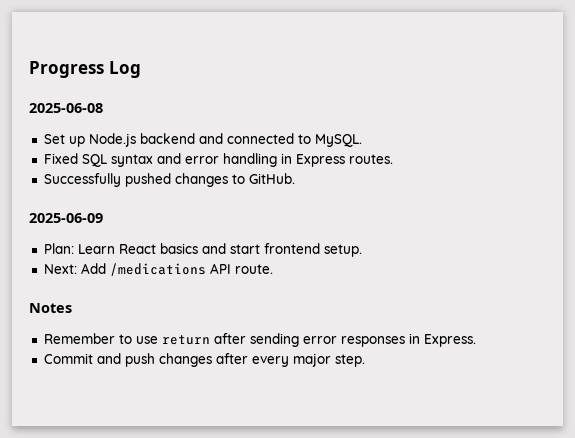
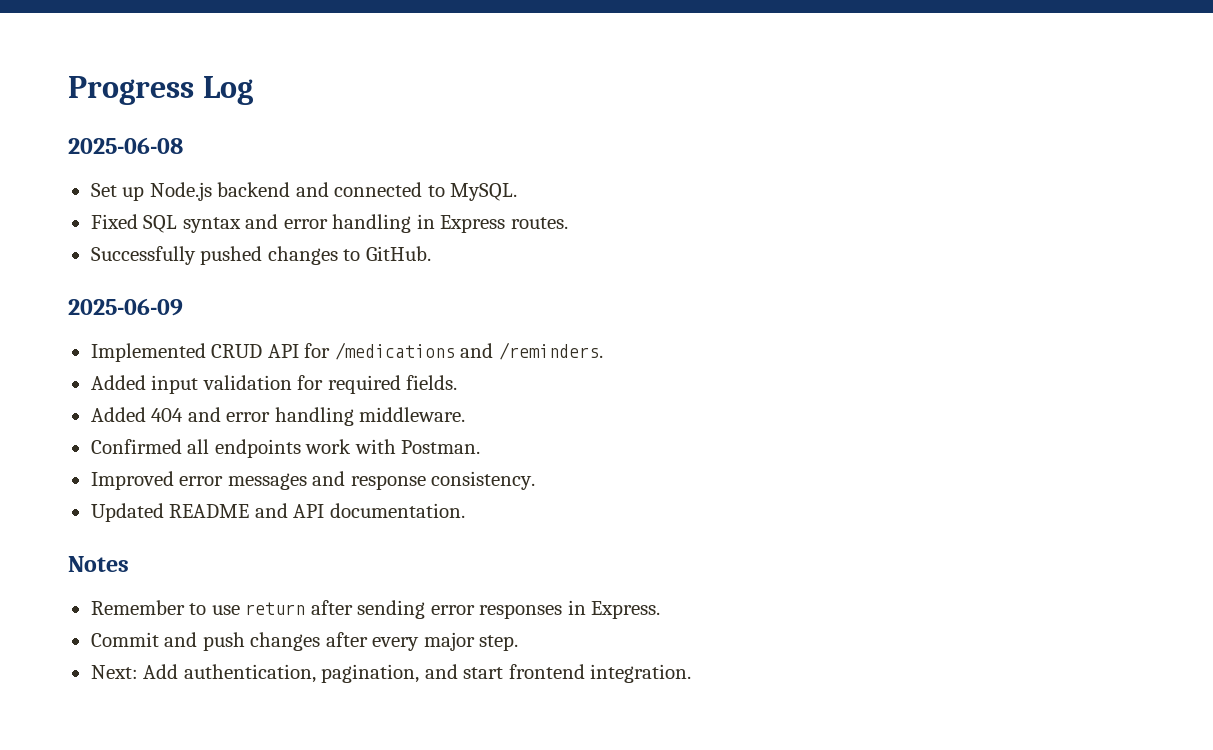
[43,243,362,257] [43,263,273,276] Plan: Learn React basics and start frontend setup. // Next: Add /medications API route. -> [90,342,603,362] [90,375,458,394] [90,407,466,426] [90,439,481,458] [90,471,536,490] [90,503,465,522] Implemented CRUD API for /medications and /reminders. // Added input validation for required fields. // Added 404 and error handling middleware. // Confirmed all endpoints work with Postman. // Improved error messages and response consistency. // Updated README and API documentation.
(365, 360) none -> [90,664,692,683] // Next: Add authentication, pagination, and start frontend integration.

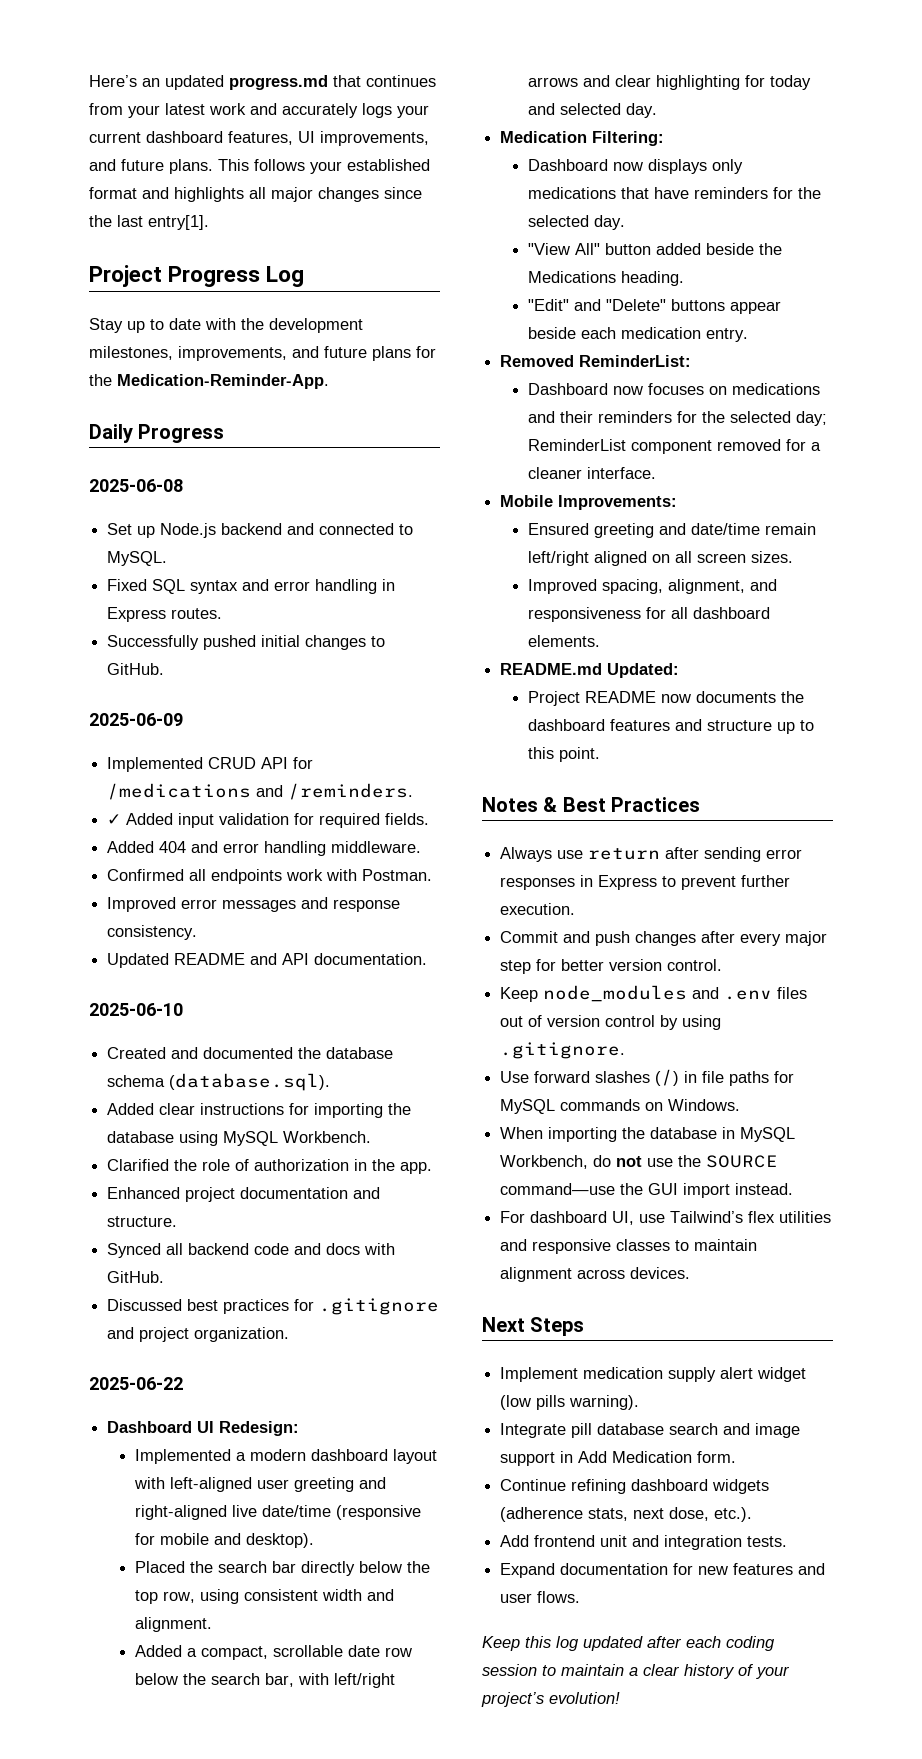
[68,76,253,105] Progress Log -> [89,75,436,90] [89,103,429,118] [89,131,429,146] [89,159,430,174] [89,187,422,202] [89,215,209,230] [89,265,305,287] [89,318,363,333] [89,346,436,361] [89,374,329,389] [89,424,225,443] Here’s an updated progress.md that continues from your latest work and accurately logs your current dashboard features, UI improvements, and future plans. This follows your established format and highlights all major changes since the last entry[1]. // Project Progress Log // Stay up to date with the development milestones, improvements, and future plans for the Medication-Reminder-App. // Daily Progress
(263, 255) none -> [261,635,301,647] initial
(603, 351) none -> [107,814,122,825] ✓
[68,556,129,572] [90,600,207,615] Notes // Remember to -> [89,1003,183,1016] [107,1047,394,1059] [107,1073,331,1091] [107,1103,412,1118] [107,1131,372,1146] [107,1159,433,1174] [107,1187,381,1202] [107,1216,178,1227] [107,1243,396,1258] [107,1271,165,1283] [107,1298,440,1315] [107,1327,290,1342] [89,1377,183,1390] [107,1421,300,1436] [134,1449,437,1464] [133,1477,386,1492] [134,1505,421,1520] [134,1533,314,1548] [134,1561,430,1576] [134,1589,394,1604] [134,1617,212,1632] [134,1645,412,1660] [134,1673,395,1688] [527,75,811,90] [527,103,657,118] [500,131,665,146] [527,159,743,174] [527,187,821,199] [527,215,625,230] [527,243,782,255] [527,271,684,286] [527,299,781,314] [527,327,748,342] [500,355,692,367] [527,383,820,395] [527,411,827,426] [527,439,821,454] [527,467,656,479] [500,495,678,510] [527,523,816,538] [527,551,793,566] [527,579,777,594] [527,607,770,622] [527,635,600,647] [500,663,680,678] [527,691,804,706] [527,719,814,734] [527,747,600,762] [482,797,701,812] [500,847,553,862] 2025-06-10 // Created and documented the database schema (database.sql). // Added clear instructions for importing the database using MySQL Workbench. // Clarified the role of authorization in the app. // Enhanced project documentation and structure. // Synced all backend code and docs with GitHub. // Discussed best practices for .gitignore and project organization. // 2025-06-22 // Dashboard UI Redesign: // Implemented a modern dashboard layout with left-aligned user greeting and right-aligned live date/time (responsive for mobile and desktop). // Placed the search bar directly below the top row, using consistent width and alignment. // Added a compact, scrollable date row below the search bar, with left/right arrows and clear highlighting for today and selected day. // Medication Filtering: // Dashboard now displays only medications that have reminders for the selected day. // "View All" button added beside the Medications heading. // "Edit" and "Delete" buttons appear beside each medication entry. // Removed ReminderList: // Dashboard now focuses on medications and their reminders for the selected day; ReminderList component removed for a cleaner interface. // Mobile Improvements: // Ensured greeting and date/time remain left/right aligned on all screen sizes. // Improved spacing, alignment, and responsiveness for all dashboard elements. // README.md Updated: // Project README now documents the dashboard features and structure up to this point. // Notes & Best Practices // Always
[591,601,661,619] Express. -> [598,875,791,890] [500,903,576,915] Express to prevent further execution.
[479,635,519,651] [90,664,692,683] step. // Next: Add authentication, pagination, and start frontend integration. -> [500,959,723,974] [500,985,808,1002] [500,1015,722,1030] [500,1042,626,1059] [500,1069,795,1086] [500,1099,741,1114] [500,1127,796,1142] [500,1155,779,1169] [500,1183,794,1198] [500,1211,832,1225] [500,1239,758,1254] [500,1267,691,1282] [482,1317,585,1336] [500,1367,807,1382] [500,1395,640,1410] [500,1423,801,1438] [500,1451,737,1466] [500,1479,770,1494] [500,1507,753,1522] [500,1535,788,1550] [500,1563,826,1578] [500,1591,581,1603] [482,1636,775,1651] [482,1664,790,1679] [481,1692,620,1707] step for better version control. // Keep node_modules and .env files out of version control by using .gitignore. // Use forward slashes (/) in file paths for MySQL commands on Windows. // When importing the database in MySQL Workbench, do not use the SOURCE command—use the GUI import instead. // For dashboard UI, use Tailwind’s flex utilities and responsive classes to maintain alignment across devices. // Next Steps // Implement medication supply alert widget (low pills warning). // Integrate pill database search and image support in Add Medication form. // Continue refining dashboard widgets (adherence stats, next dose, etc.). // Add frontend unit and integration tests. // Expand documentation for new features and user flows. // Keep this log updated after each coding session to maintain a clear history of your project’s evolution!

